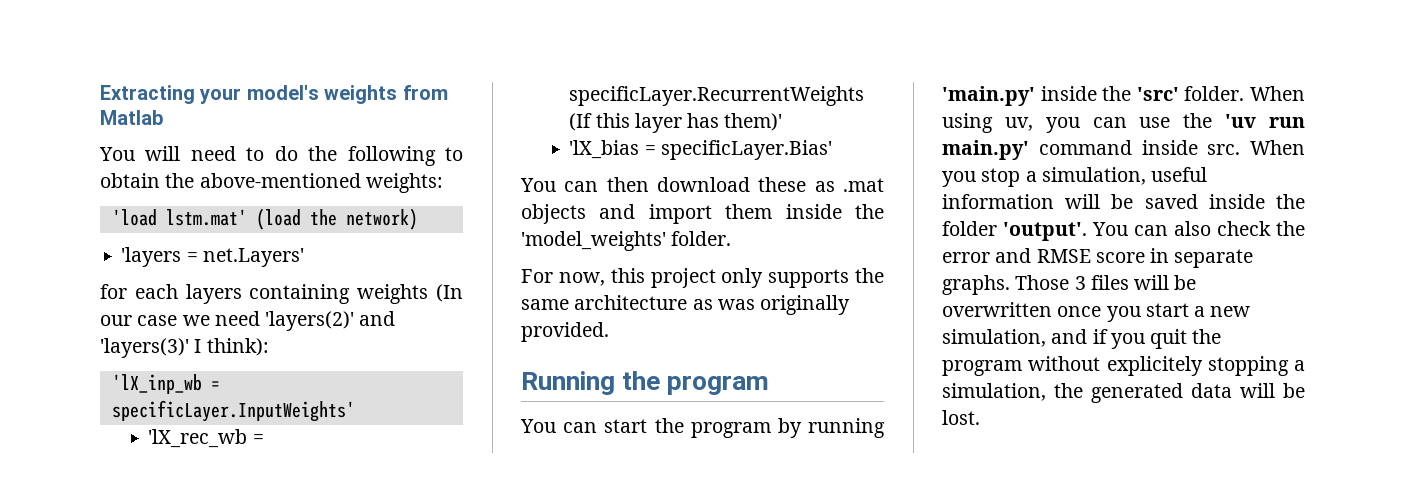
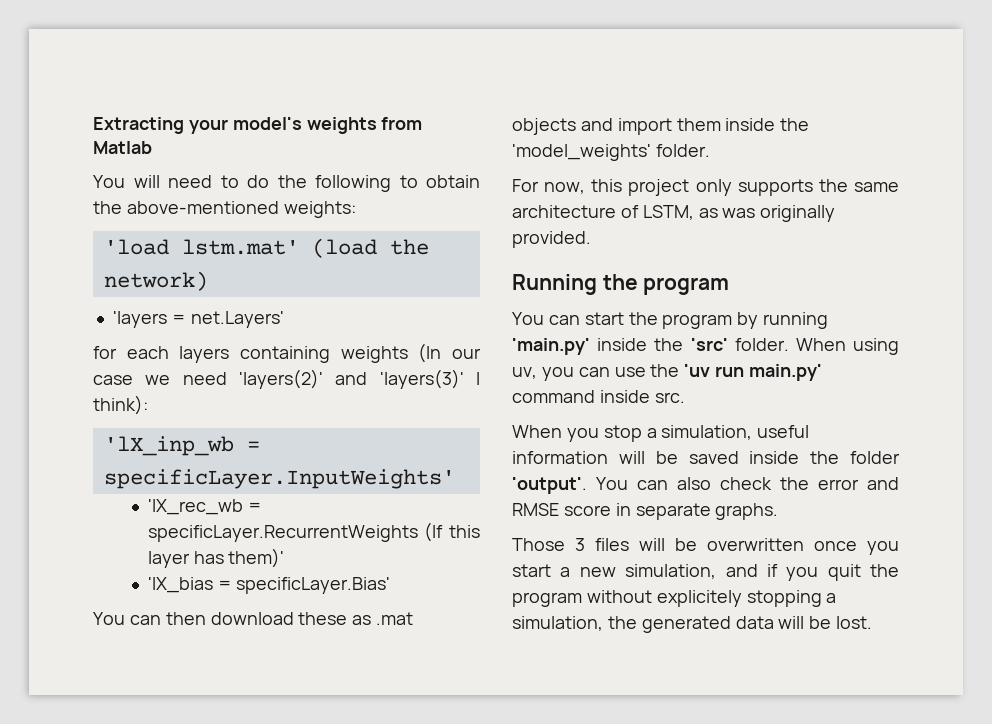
(688, 302) none -> [620,205,694,220] of LSTM,
(1241, 149) none -> (685, 397) //
(1010, 285) none -> (779, 511) //

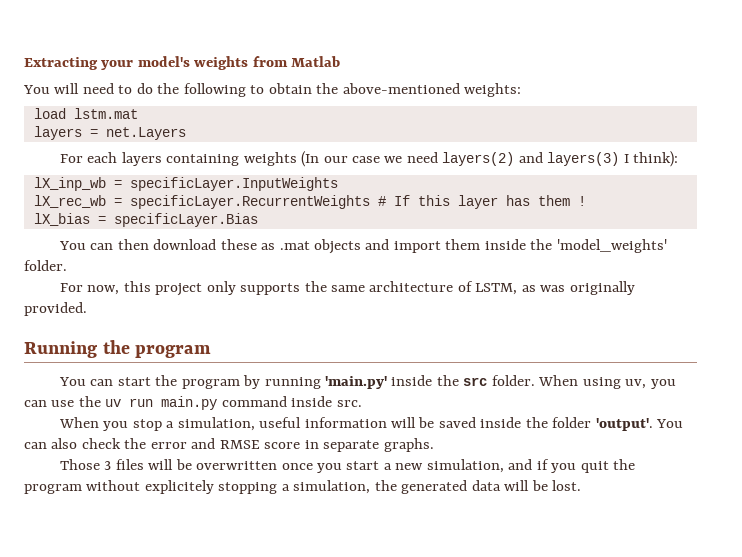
[103,238,429,258] [103,271,208,291] [112,311,284,328] [93,346,117,359] 'load lstm.mat' (load the network) // 'layers = net.Layers' // for -> [33,108,138,119] [33,126,186,140] [59,154,83,163] load lstm.mat // layers = net.Layers // For
[239,369,464,389] 'layers(2)' and 'layers(3)' -> [442,152,620,166] layers(2) and layers(3)
[103,436,260,456] [103,469,455,489] [147,499,262,515] [147,522,480,542] [147,548,285,568] [147,577,391,594] 'lX_inp_wb = specificLayer.InputWeights' // 'lX_rec_wb = specificLayer.RecurrentWeights (If this layer has them)' // 'lX_bias = specificLayer.Bias' -> [33,177,338,191] [33,195,586,209] [33,213,258,227] lX_inp_wb = specificLayer.InputWeights // lX_rec_wb = specificLayer.RecurrentWeights # If this layer has them ! // lX_bias = specificLayer.Bias
[690,338,728,351] 'src' -> [463,377,488,386] src
[684,364,823,381] 'uv run main.py' -> [105,396,218,410] uv run main.py

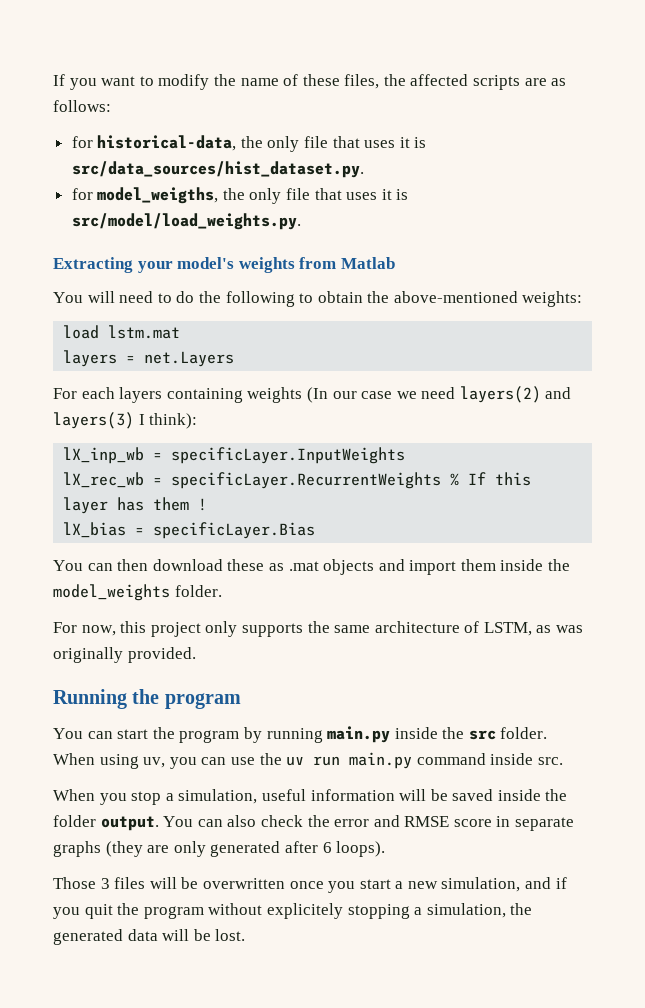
(24, 63) none -> [53,74,567,90] [53,100,111,112] [71,135,427,152] [71,161,364,178] [71,187,409,204] [71,213,301,230] If you want to modify the name of these files, the affected scripts are as follows: // for historical-data, the only file that uses it is src/data_sources/hist_dataset.py. // for model_weigths, the only file that uses it is src/model/load_weights.py. //
[377,196,386,206] # -> [450,473,460,486] %
[556,239,667,253] 'model_weights' -> [53,584,170,601] model_weights
[324,376,387,389] 'main.py' -> [327,726,391,743] main.py
[595,418,653,431] 'output'. -> [100,816,159,831] output.
[383,438,434,452] graphs. -> [53,841,386,857] graphs (they are only generated after 6 loops).

